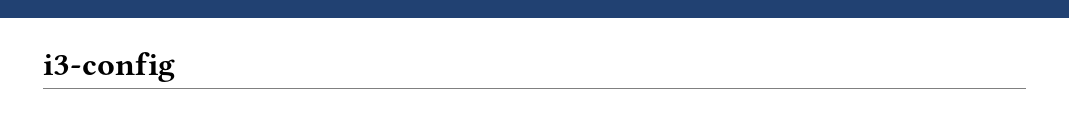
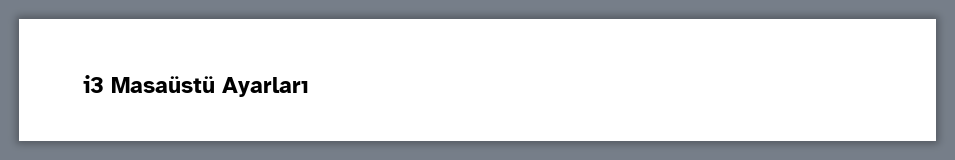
[43,52,175,82] i3-config -> [83,75,308,97] i3 Masaüstü Ayarları

